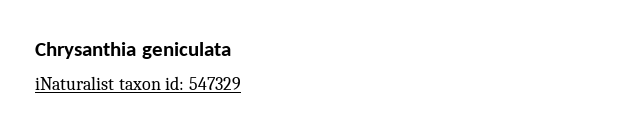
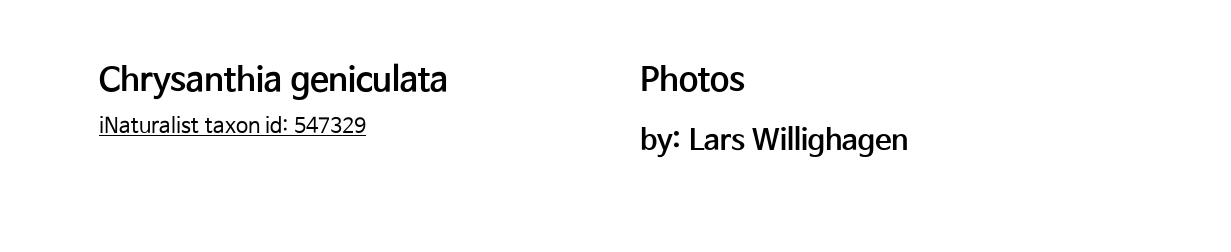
(242, 83) none -> [640,65,745,92] [640,125,909,158] // Photos // by: Lars Willighagen

